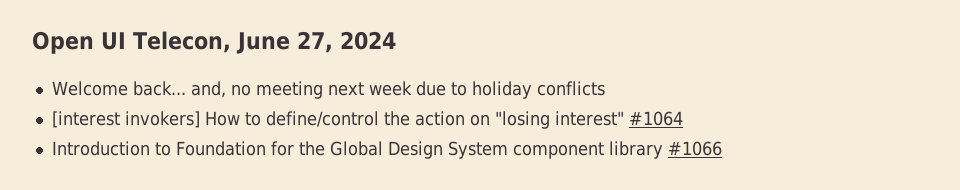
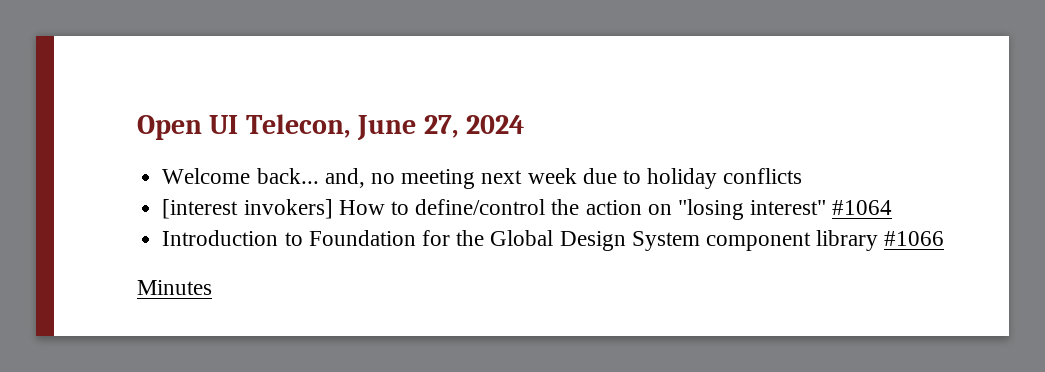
(722, 148) none -> [137,280,212,295] // Minutes

